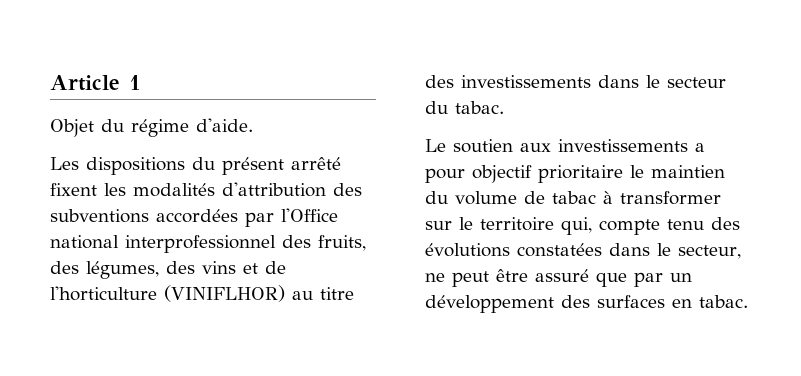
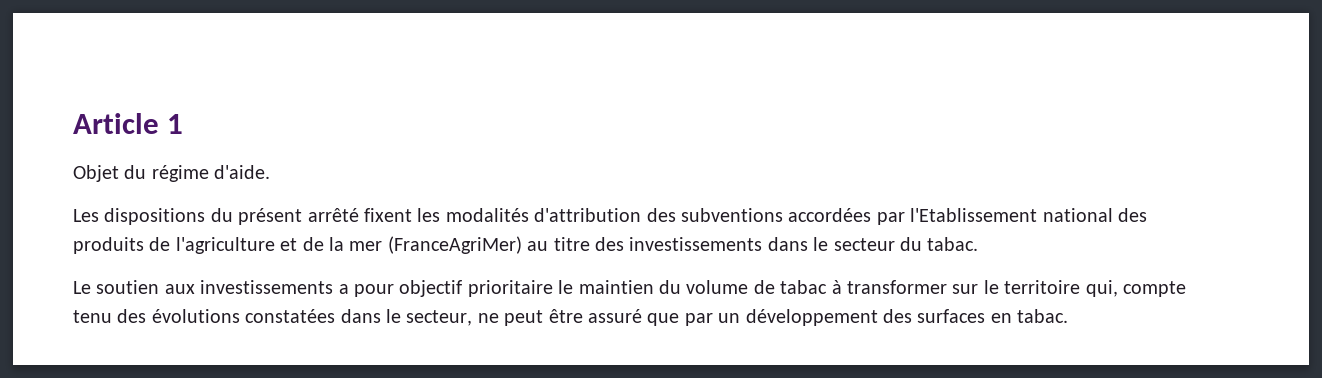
[281,208,338,222] [50,235,366,253] [50,261,286,279] [50,285,285,302] l'Office national interprofessionnel des fruits, des légumes, des vins et de l'horticulture (VINIFLHOR) -> [910,208,1147,222] [73,236,522,254] l'Etablissement national des produits de l'agriculture et de la mer (FranceAgriMer)

